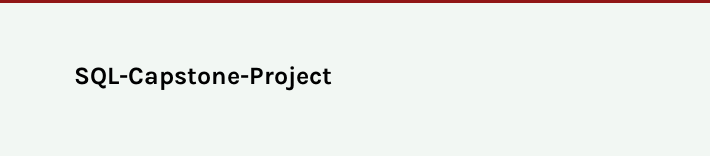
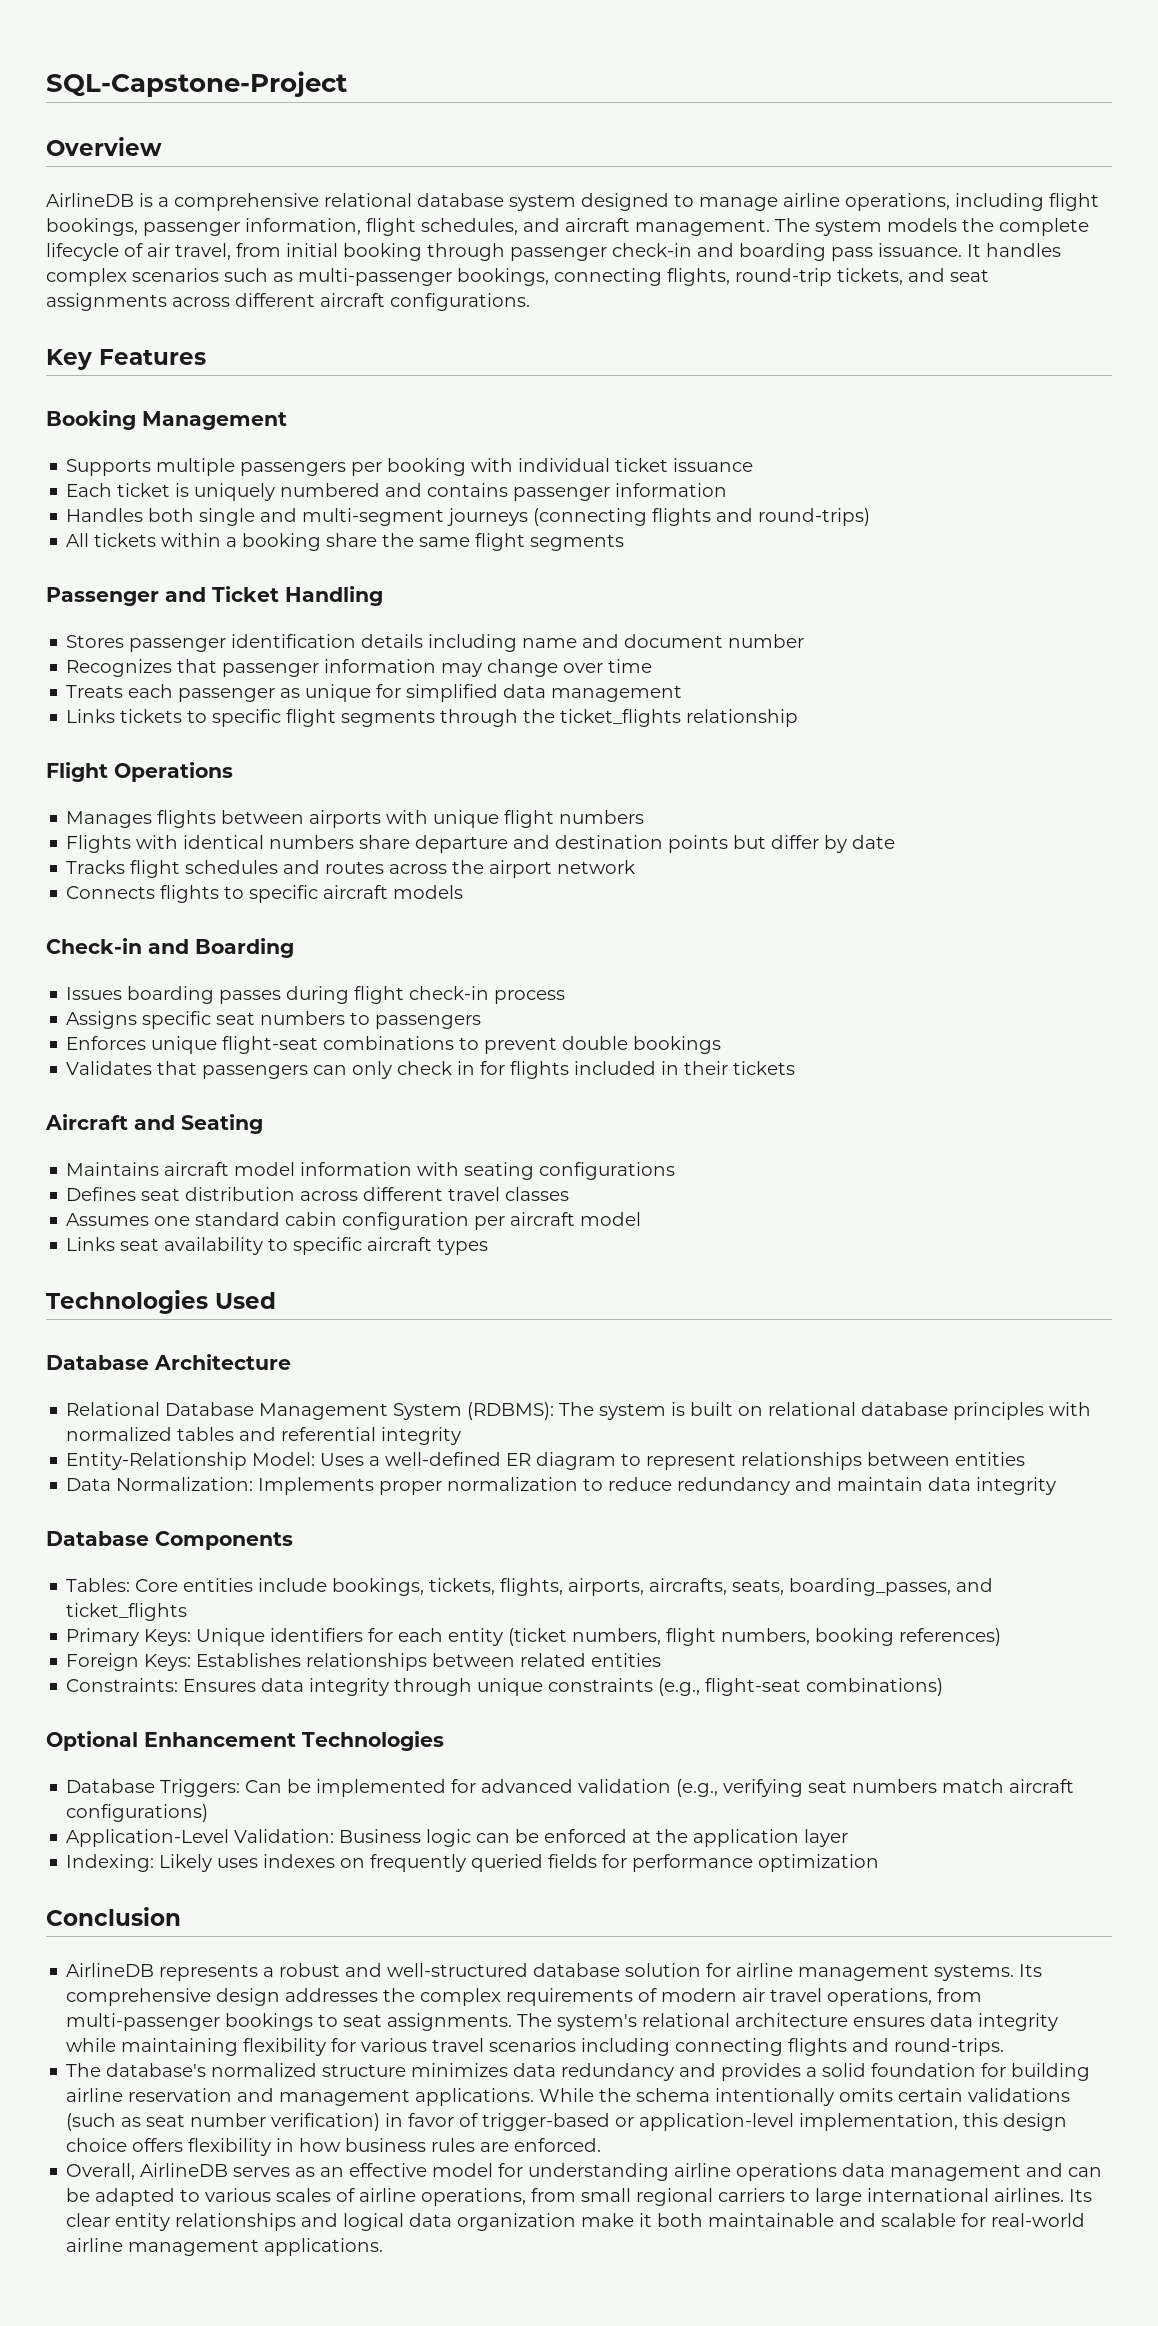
(332, 78) none -> [46,137,162,156] [46,193,1099,211] [46,218,1089,236] [46,243,1061,261] [46,268,989,286] [46,293,530,311] [46,349,206,370] [46,410,287,430] [66,458,754,476] [66,483,728,501] [66,508,871,526] [66,533,625,551] [46,586,383,606] [66,634,805,652] [66,659,653,677] [66,684,683,702] [66,709,799,727] [46,762,233,782] [66,810,645,828] [66,835,896,853] [66,860,636,878] [66,885,464,903] [46,938,294,958] [66,986,566,1004] [66,1011,482,1029] [66,1036,722,1054] [66,1061,796,1079] [45,1114,263,1134] [66,1162,676,1180] [66,1187,570,1201] [66,1212,642,1230] [66,1237,489,1255] [46,1290,276,1314] [46,1354,291,1370] [66,1402,1092,1420] [66,1427,462,1445] [66,1452,1026,1470] [66,1477,1057,1495] [46,1531,293,1550] [66,1578,994,1596] [66,1603,188,1621] [66,1628,1002,1646] [66,1653,662,1671] [66,1678,944,1696] [46,1731,444,1751] [66,1779,1075,1797] [66,1804,209,1822] [66,1829,849,1847] [66,1854,880,1872] [46,1907,181,1926] [66,1963,1043,1981] [66,1988,983,2006] [66,2013,1059,2031] [66,2038,1005,2056] [66,2063,1091,2081] [66,2088,1071,2106] [66,2113,1068,2131] [66,2138,602,2156] [66,2163,1103,2181] [66,2188,1093,2206] [66,2213,1086,2231] [66,2238,384,2256] // Overview // AirlineDB is a comprehensive relational database system designed to manage airline operations, including flight bookings, passenger information, flight schedules, and aircraft management. The system models the complete lifecycle of air travel, from initial booking through passenger check-in and boarding pass issuance. It handles complex scenarios such as multi-passenger bookings, connecting flights, round-trip tickets, and seat assignments across different aircraft configurations. // Key Features // Booking Management // Supports multiple passengers per booking with individual ticket issuance // Each ticket is uniquely numbered and contains passenger information // Handles both single and multi-segment journeys (connecting flights and round-trips) // All tickets within a booking share the same flight segments // Passenger and Ticket Handling // Stores passenger identification details including name and document number // Recognizes that passenger information may change over time // Treats each passenger as unique for simplified data management // Links tickets to specific flight segments through the ticket_flights relationship // Flight Operations // Manages flights between airports with unique flight numbers // Flights with identical numbers share departure and destination points but differ by date // Tracks flight schedules and routes across the airport network // Connects flights to specific aircraft models // Check-in and Boarding // Issues boarding passes during flight check-in process // Assigns specific seat numbers to passengers // Enforces unique flight-seat combinations to prevent double bookings // Validates that passengers can only check in for flights included in their tickets // Aircraft and Seating // Maintains aircraft model information with seating configurations // Defines seat distribution across different travel classes // Assumes one standard cabin configuration per aircraft model // Links seat availability to specific aircraft types // Technologies Used // Database Architecture // Relational Database Management System (RDBMS): The system is built on relational database principles with normalized tables and referential integrity // Entity-Relationship Model: Uses a well-defined ER diagram to represent relationships between entities // Data Normalization: Implements proper normalization to reduce redundancy and maintain data integrity // Database Components // Tables: Core entities include bookings, tickets, flights, airports, aircrafts, seats, boarding_passes, and ticket_flights // Primary Keys: Unique identifiers for each entity (ticket numbers, flight numbers, booking references) // Foreign Keys: Establishes relationships between related entities // Constraints: Ensures data integrity through unique constraints (e.g., flight-seat combinations) // Optional Enhancement Technologies // Database Triggers: Can be implemented for advanced validation (e.g., verifying seat numbers match aircraft configurations) // Application-Level Validation: Business logic can be enforced at the application layer // Indexing: Likely uses indexes on frequently queried fields for performance optimization // Conclusion // AirlineDB represents a robust and well-structured database solution for airline management systems. Its comprehensive design addresses the complex requirements of modern air travel operations, from multi-passenger bookings to seat assignments. The system's relational architecture ensures data integrity while maintaining flexibility for various travel scenarios including connecting flights and round-trips. // The database's normalized structure minimizes data redundancy and provides a solid foundation for building airline reservation and management applications. While the schema intentionally omits certain validations (such as seat number verification) in favor of trigger-based or application-level implementation, this design choice offers flexibility in how business rules are enforced. // Overall, AirlineDB serves as an effective model for understanding airline operations data management and can be adapted to various scales of airline operations, from small regional carriers to large international airlines. Its clear entity relationships and logical data organization make it both maintainable and scalable for real-world airline management applications.

